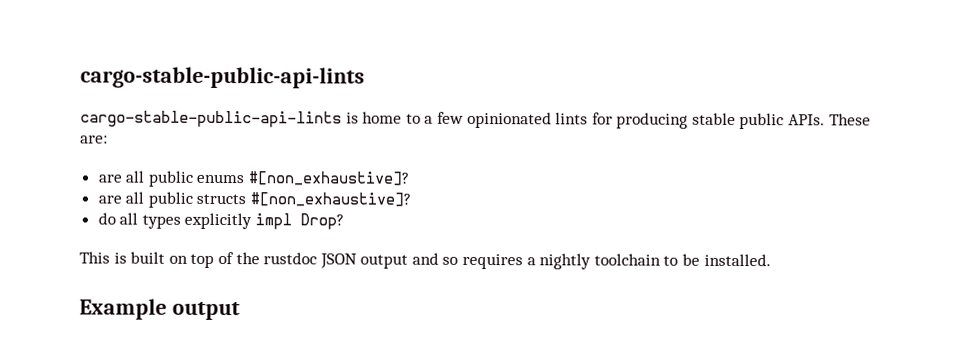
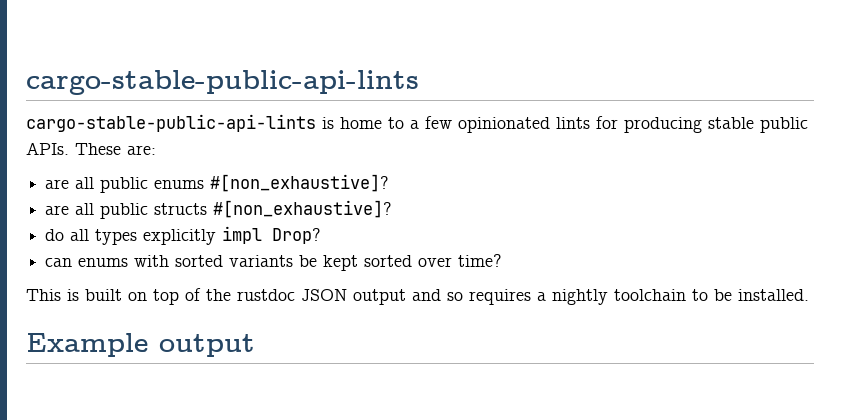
(345, 221) none -> [45,254,503,271] // can enums with sorted variants be kept sorted over time?

